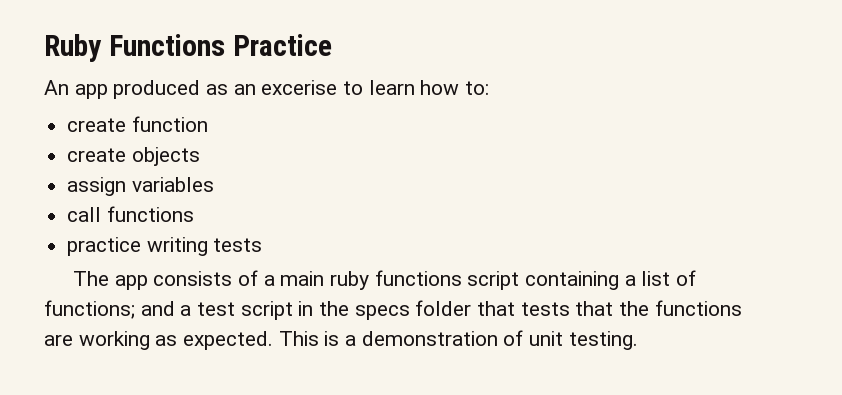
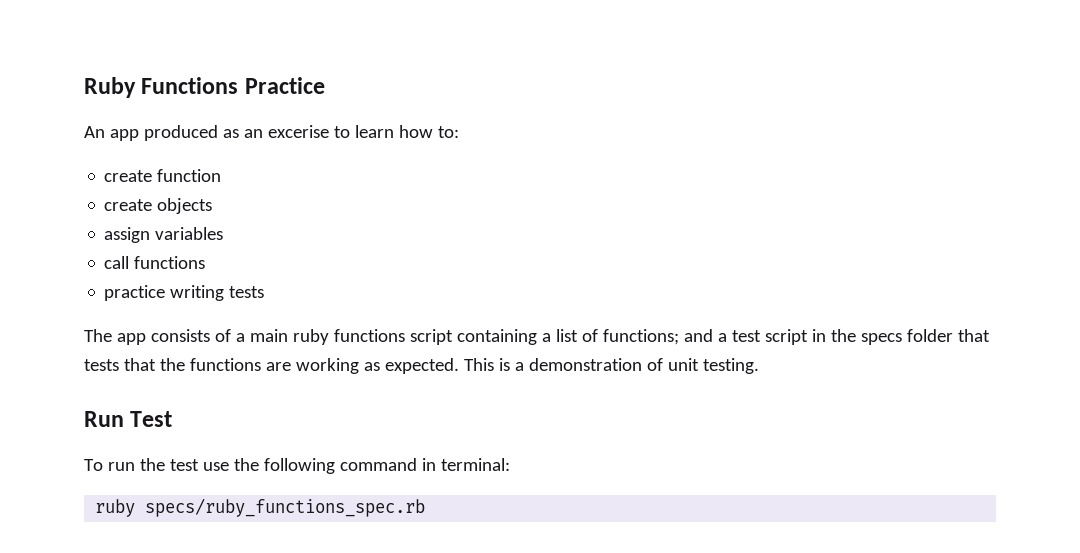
(638, 340) none -> [84,411,173,427] [84,458,510,474] [95,498,426,517] // Run Test // To run the test use the following command in terminal: // ruby specs/ruby_functions_spec.rb

